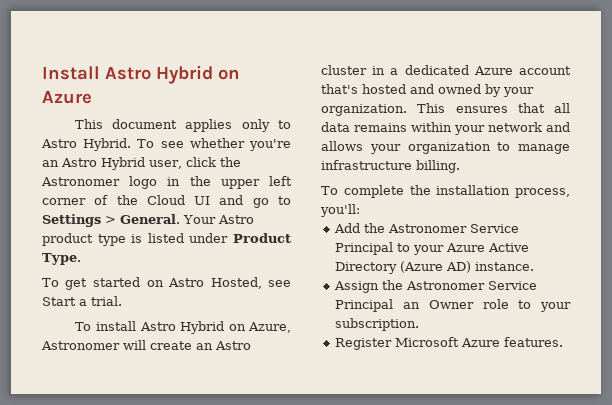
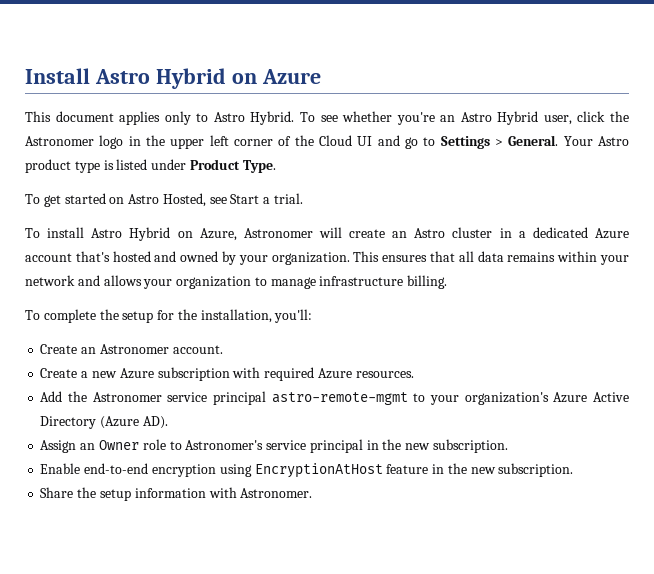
[436,185,570,198] [320,204,360,217] installation process, you'll: -> [122,309,313,323] [40,344,223,354] [40,367,414,381] setup for the installation, you'll: // Create an Astronomer account. // Create a new Azure subscription with required Azure resources.
[470,224,520,233] [335,242,445,255] Service Principal to your -> [167,391,549,405] service principal astro-remote-mgmt to your organization's
[446,261,535,273] AD) instance. -> [142,416,168,429] AD).
[382,280,538,290] [335,299,571,312] [335,318,420,331] [335,337,564,350] the Astronomer Service Principal an Owner role to your subscription. // Register Microsoft Azure features. -> [80,439,508,453] [40,463,574,478] [40,487,313,501] an Owner role to Astronomer's service principal in the new subscription. // Enable end-to-end encryption using EncryptionAtHost feature in the new subscription. // Share the setup information with Astronomer.

